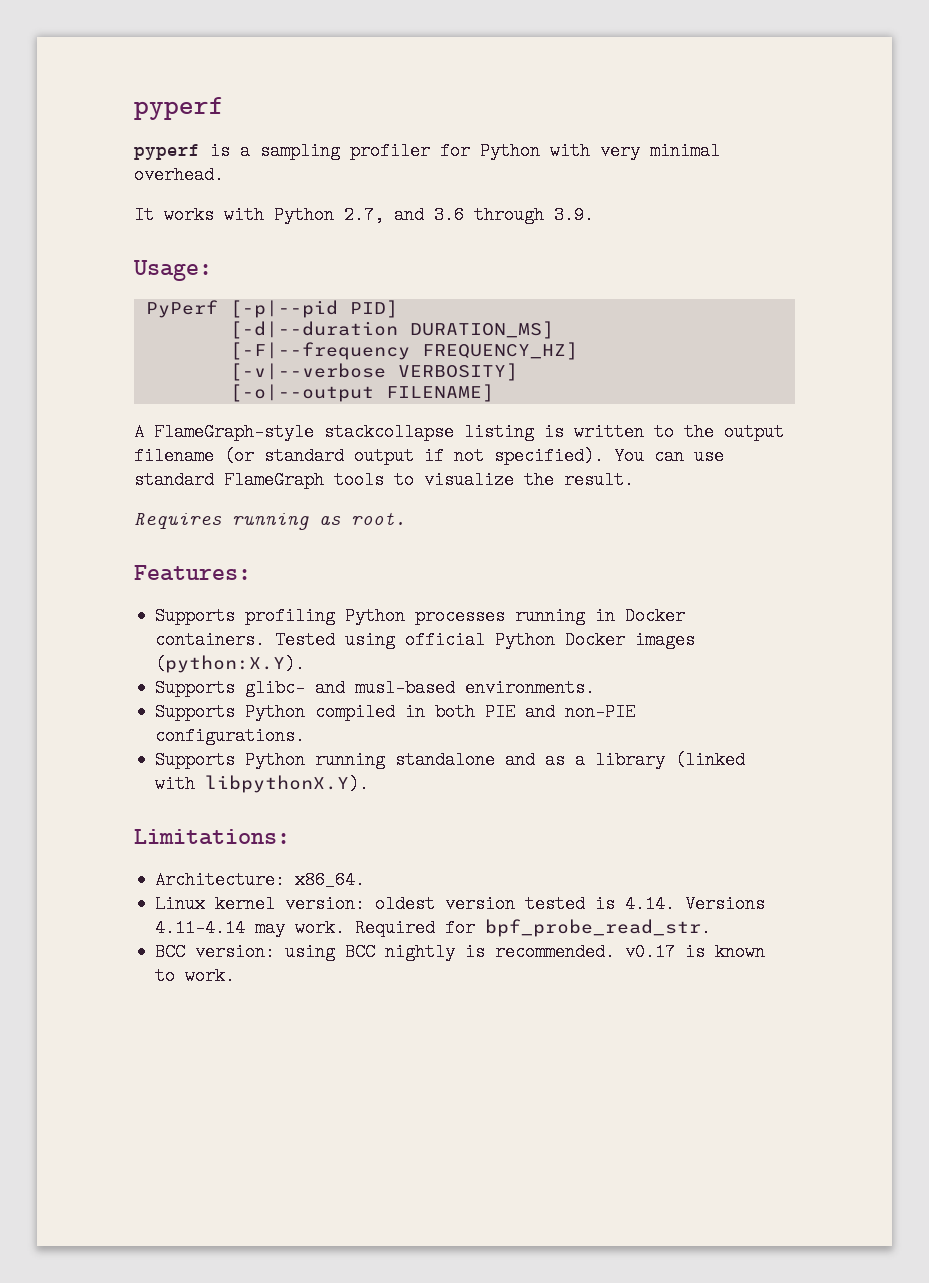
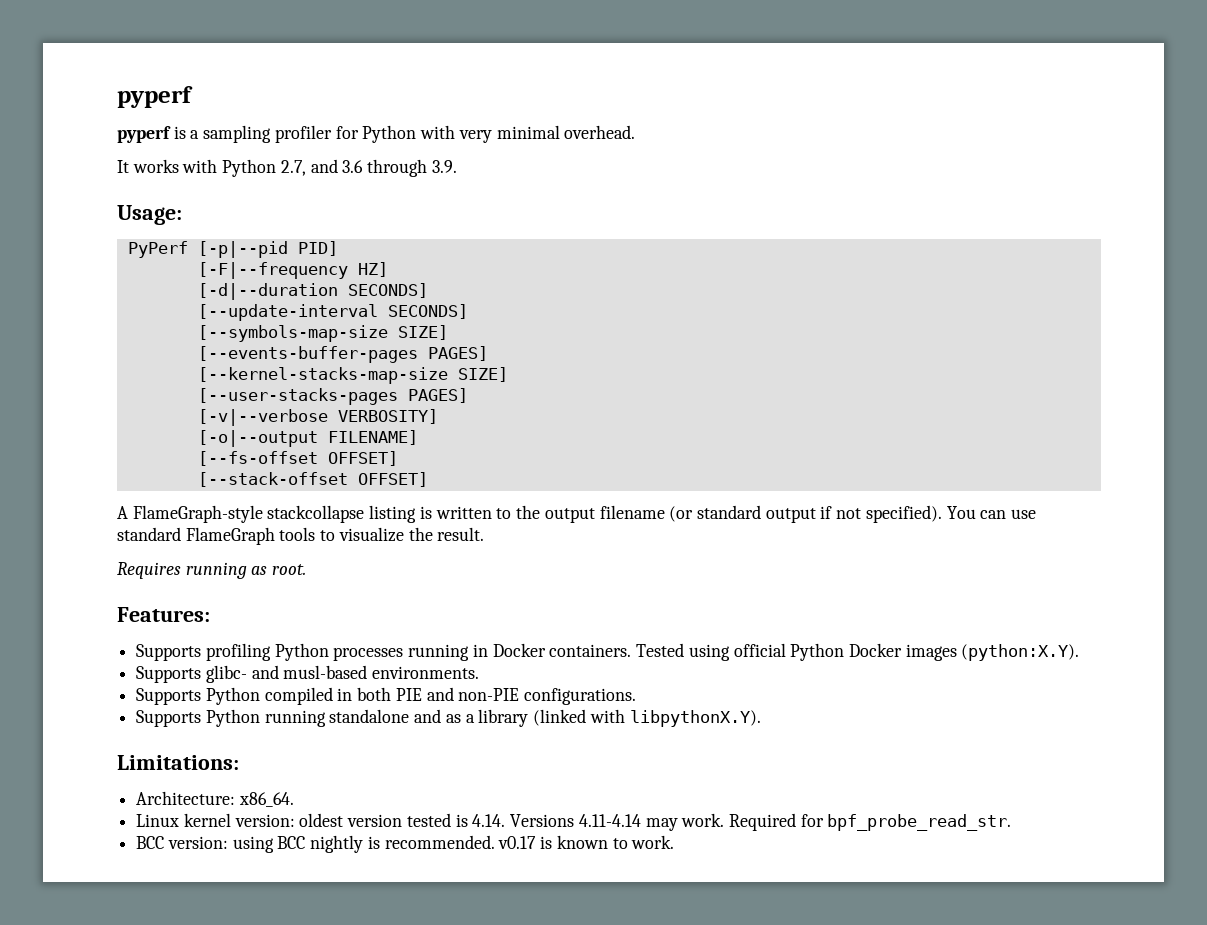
(398, 309) none -> [197,262,388,279] // [-F|--frequency HZ]
[409,321,554,339] [229,342,578,360] DURATION_MS] // [-F|--frequency FREQUENCY_HZ] -> [347,283,428,298] [197,304,468,321] [197,325,448,342] [197,346,488,363] [197,367,508,384] [197,388,468,405] SECONDS] // [--update-interval SECONDS] // [--symbols-map-size SIZE] // [--events-buffer-pages PAGES] // [--kernel-stacks-map-size SIZE] // [--user-stacks-pages PAGES]
(494, 393) none -> [197,451,398,466] [197,472,428,487] // [--fs-offset OFFSET] // [--stack-offset OFFSET]

